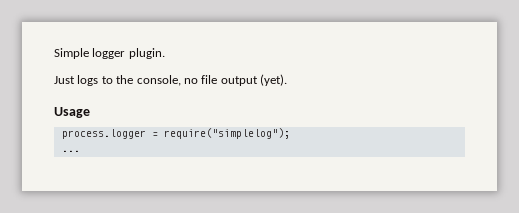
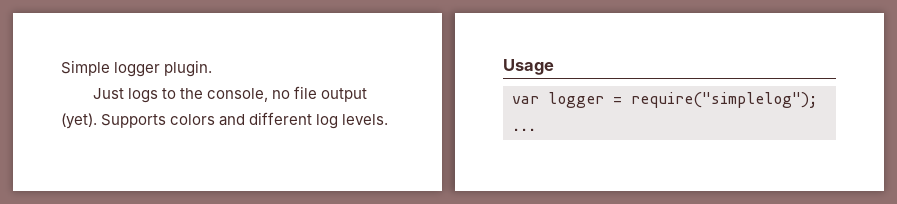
(287, 80) none -> [101,112,389,129] Supports colors and different log levels.
[61,129,146,139] process.logger -> [512,92,604,108] var logger

